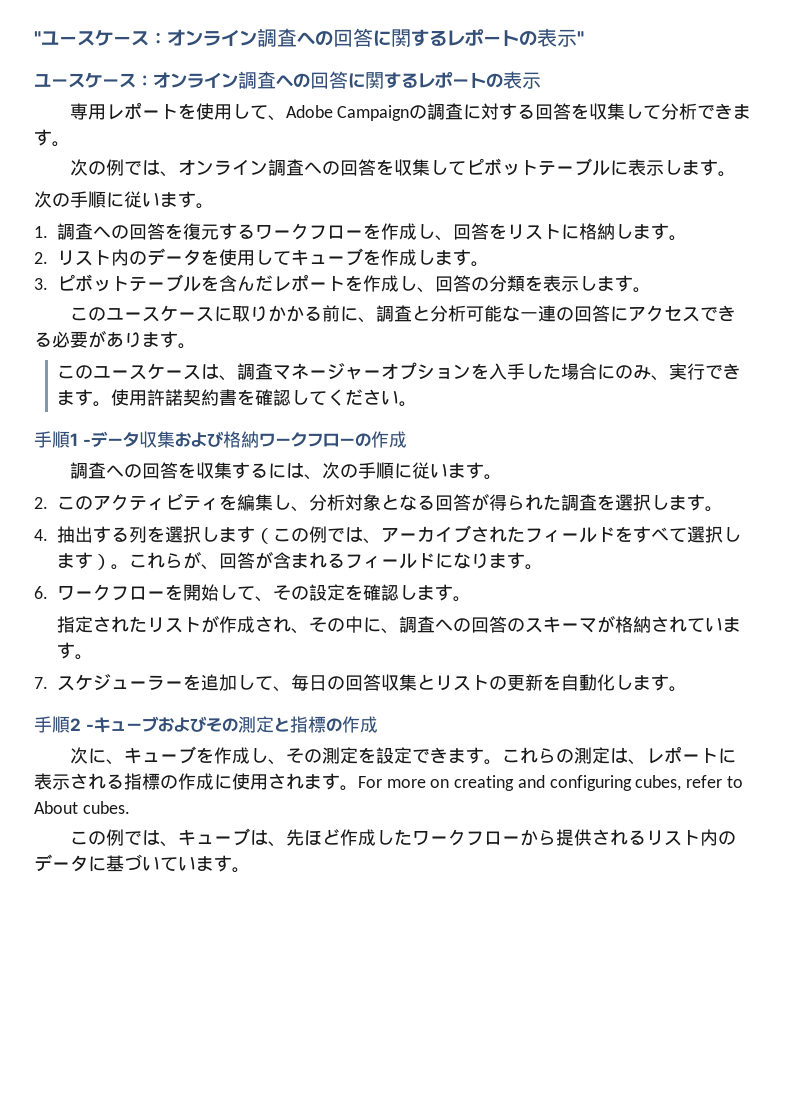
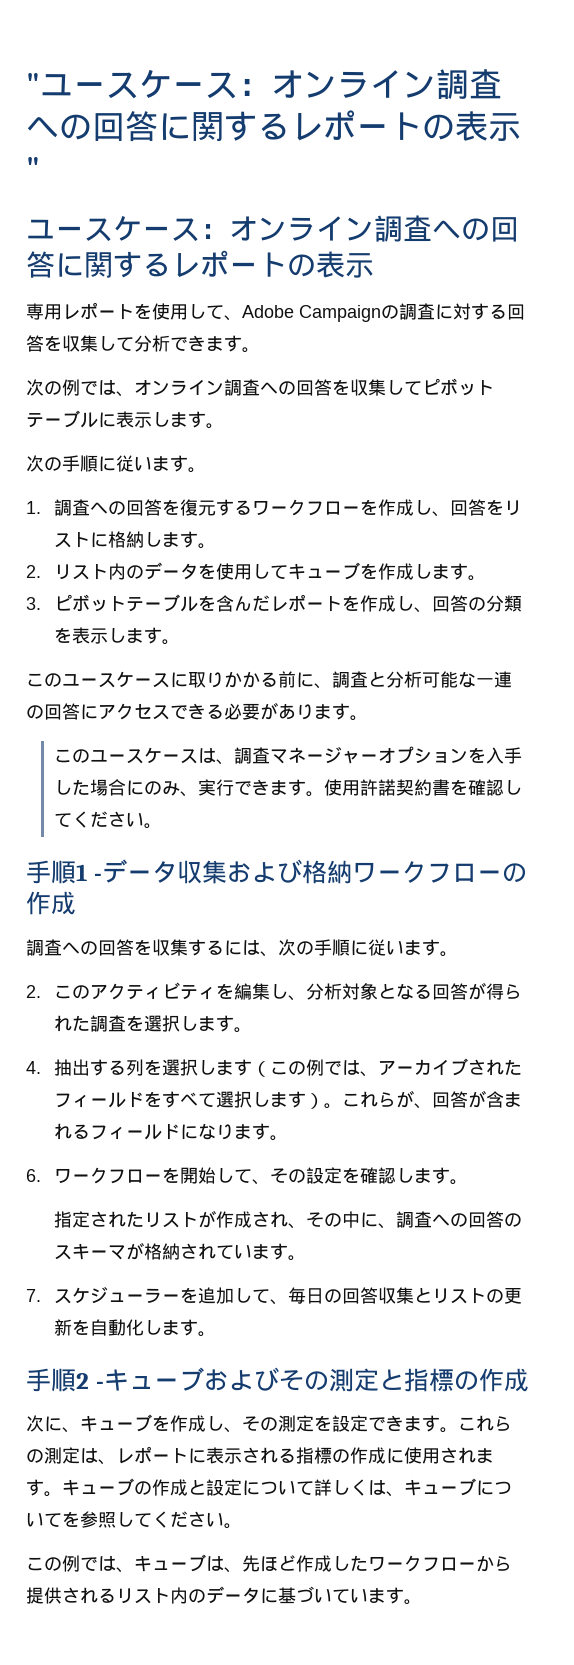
[358,775,743,791] [34,801,130,814] For more on creating and configuring cubes, refer to About cubes. -> [62,1478,512,1497] [26,1511,242,1529] キューブの作成と設定について詳しくは、キューブについてを参照してください。

